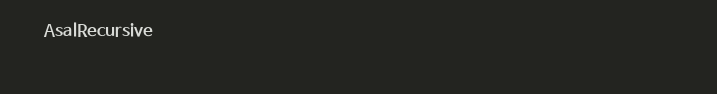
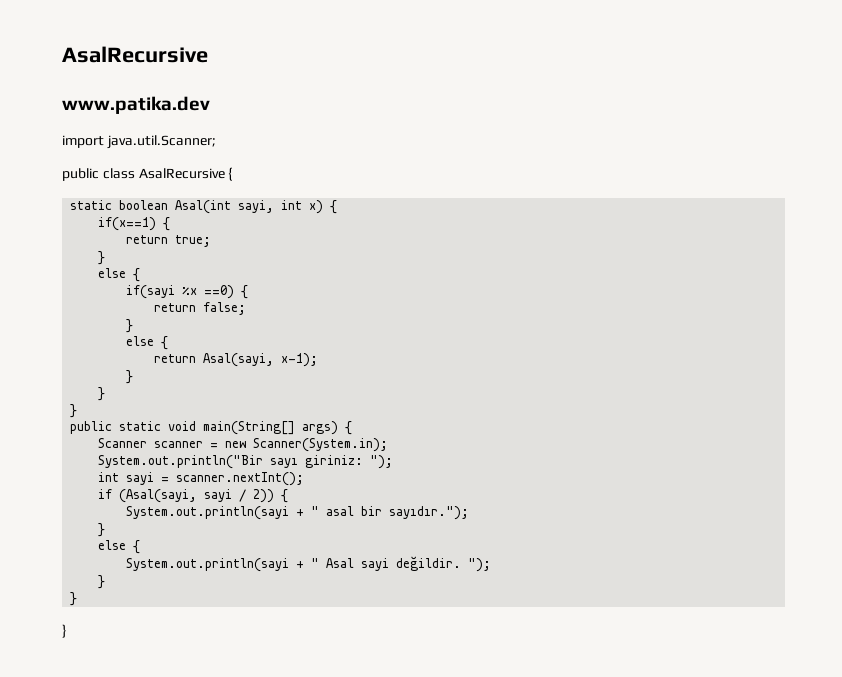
[43,22,153,37] AsalRecursive -> [62,46,208,63] [62,96,210,114] [62,135,216,149] [62,167,234,181] [70,200,338,214] [98,217,171,231] [126,235,212,247] [98,251,106,265] [98,268,141,282] [126,285,249,299] [154,302,247,315] [126,319,134,333] [126,336,169,350] [154,353,319,367] [126,370,134,384] [98,387,106,401] [70,404,78,418] [70,421,353,435] [98,438,389,452] [98,455,394,469] [98,472,305,486] [98,489,289,503] [126,506,470,520] [98,523,106,537] [98,540,141,554] [126,556,492,572] [98,575,106,589] [70,592,78,606] [62,624,67,638] AsalRecursive // www.patika.dev // import java.util.Scanner; // public class AsalRecursive { // static boolean Asal(int sayi, int x) { // if(x==1) { // return true; // } // else { // if(sayi %x ==0) { // return false; // } // else { // return Asal(sayi, x-1); // } // } // } // public static void main(String[] args) { // Scanner scanner = new Scanner(System.in); // System.out.println("Bir sayı giriniz: "); // int sayi = scanner.nextInt(); // if (Asal(sayi, sayi / 2)) { // System.out.println(sayi + " asal bir sayıdır."); // } // else { // System.out.println(sayi + " Asal sayi değildir. "); // } // } // }

